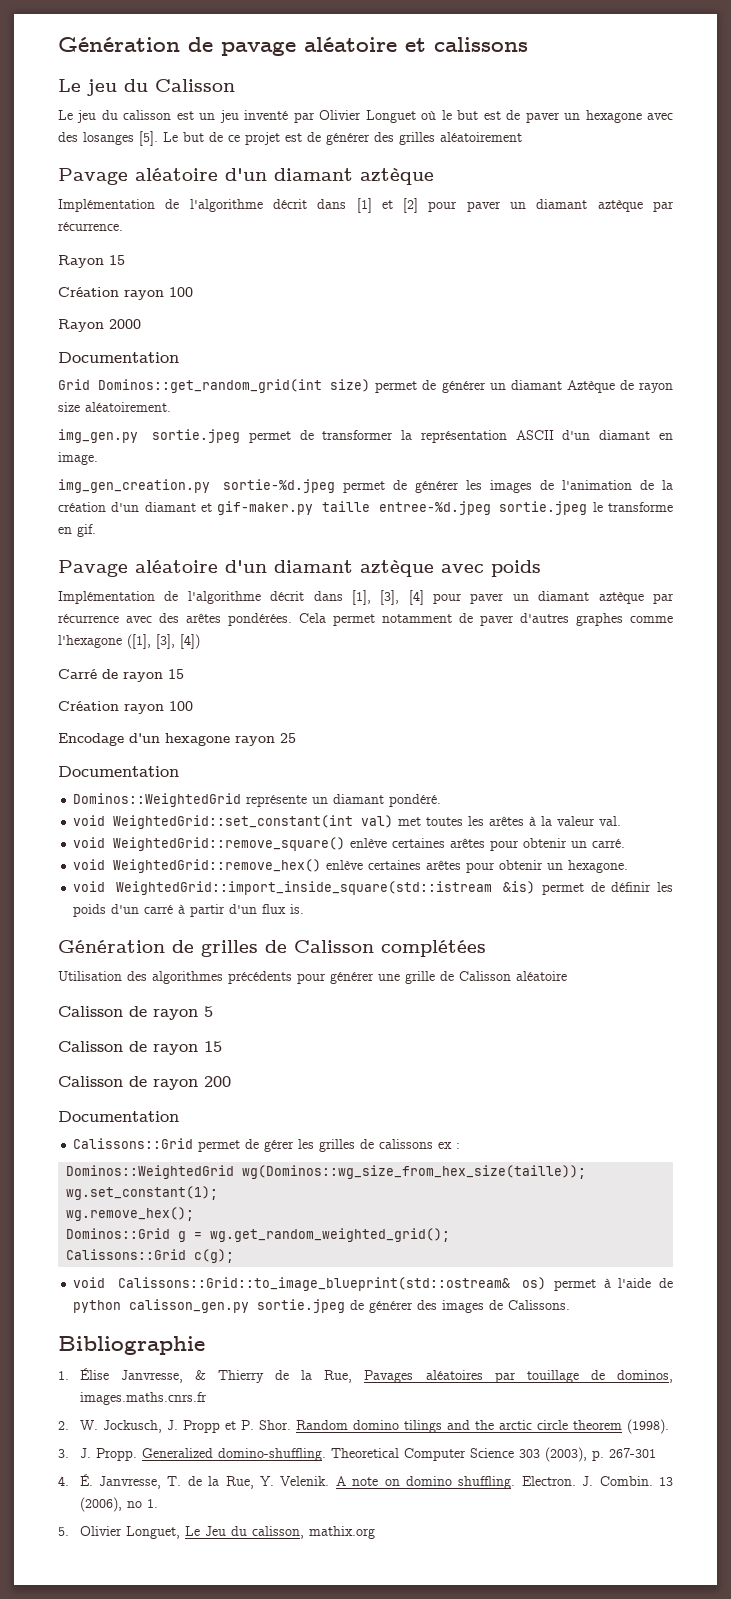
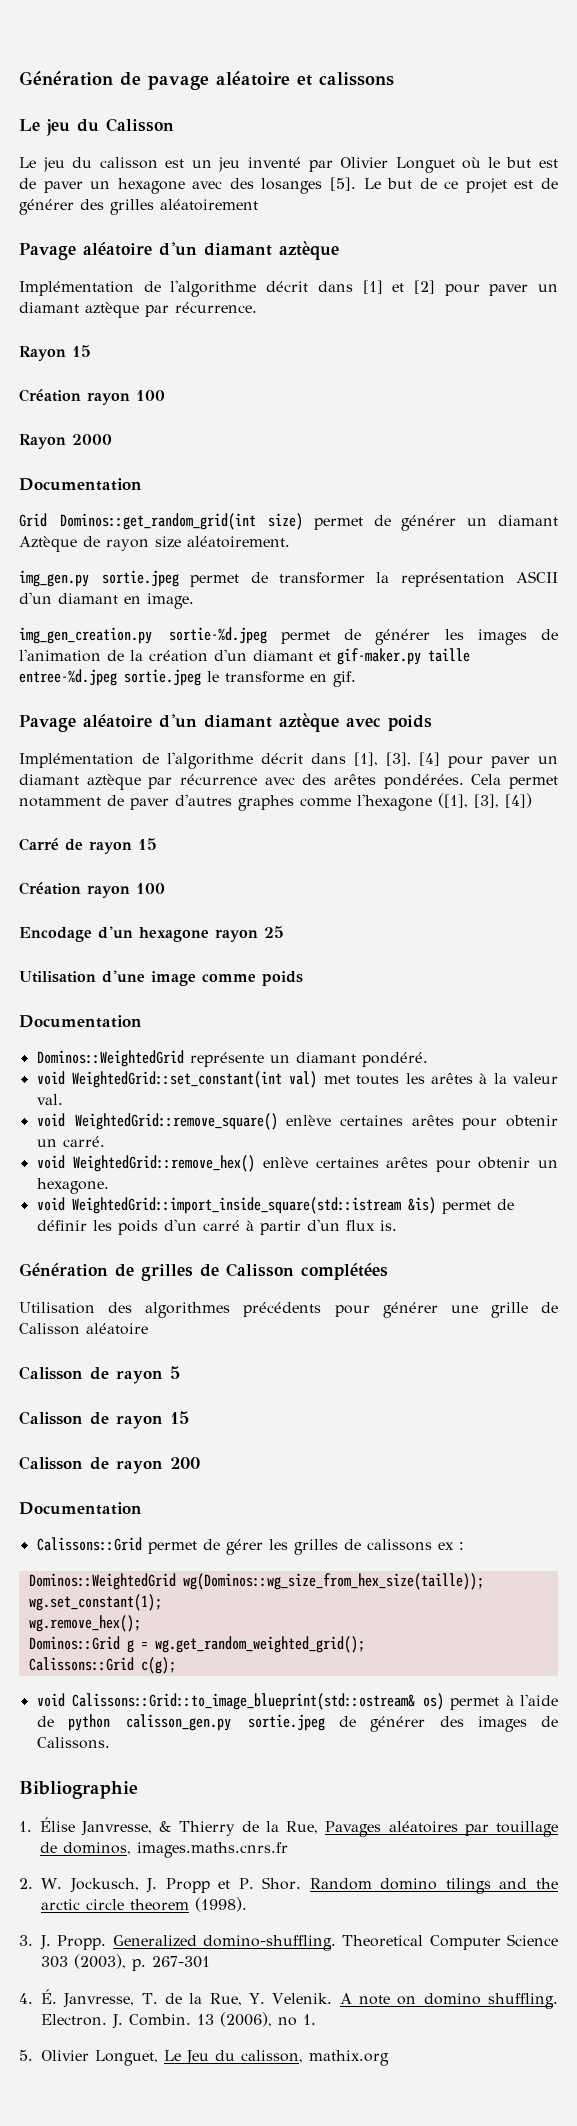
(296, 738) none -> [19,970,303,986] // Utilisation d'une image comme poids

